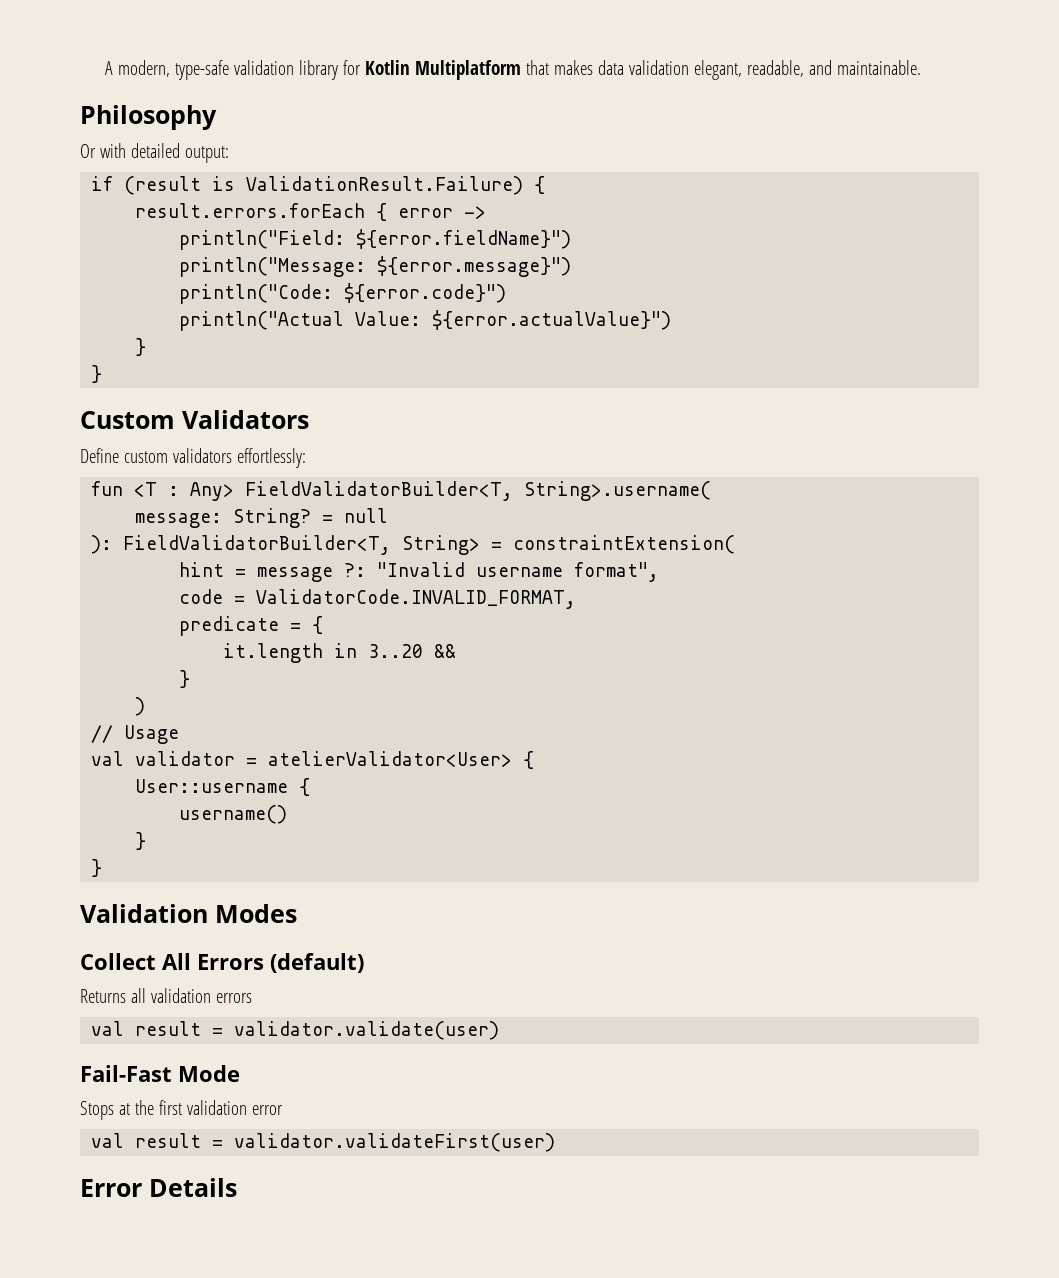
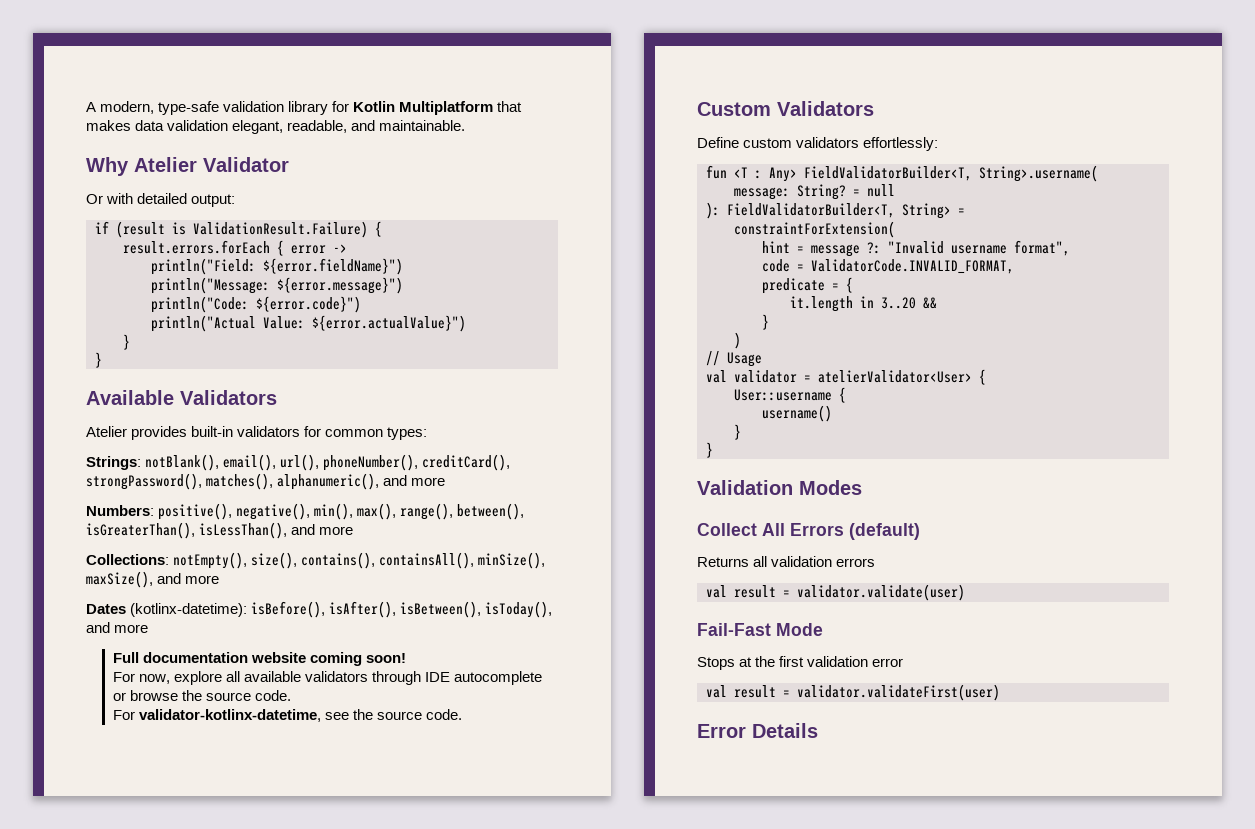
[80,105,217,130] Philosophy -> [86,157,289,176] Why Atelier Validator
(103, 374) none -> [86,390,277,405] [86,426,428,440] [86,454,511,471] [86,473,446,490] [86,503,525,520] [86,522,354,539] [86,552,546,569] [86,571,220,588] [86,601,553,618] [86,622,149,633] [112,652,407,666] [112,671,543,685] [112,690,292,701] [112,709,463,722] // Available Validators // Atelier provides built-in validators for common types: // Strings: notBlank(), email(), url(), phoneNumber(), creditCard(), strongPassword(), matches(), alphanumeric(), and more // Numbers: positive(), negative(), min(), max(), range(), between(), isGreaterThan(), isLessThan(), and more // Collections: notEmpty(), size(), contains(), containsAll(), minSize(), maxSize(), and more // Dates (kotlinx-datetime): isBefore(), isAfter(), isBetween(), isToday(), and more // Full documentation website coming soon! // For now, explore all available validators through IDE autocomplete or browse the source code. // For validator-kotlinx-datetime, see the source code.
[513,535,736,554] constraintExtension( -> [734,221,895,238] // constraintForExtension(

